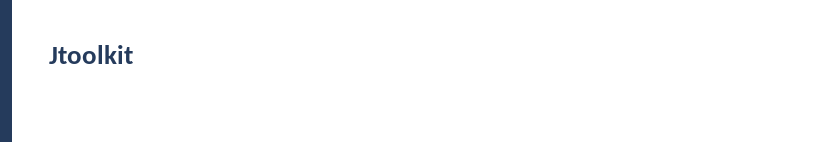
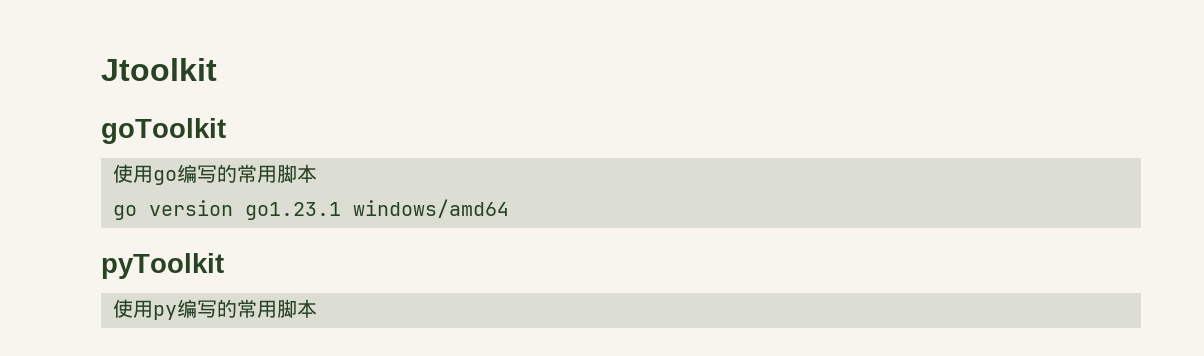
(133, 54) none -> [101,118,226,144] [113,164,318,185] [113,199,510,220] [101,253,224,279] [113,299,318,320] // goToolkit // 使用go编写的常用脚本 // go version go1.23.1 windows/amd64 // pyToolkit // 使用py编写的常用脚本

